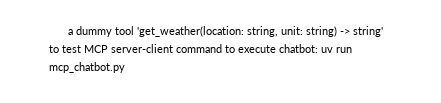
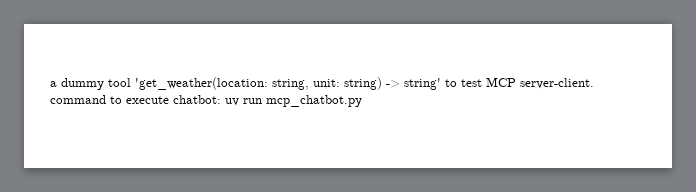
[111,44,173,53] server-client -> [520,78,594,89] server-client.

